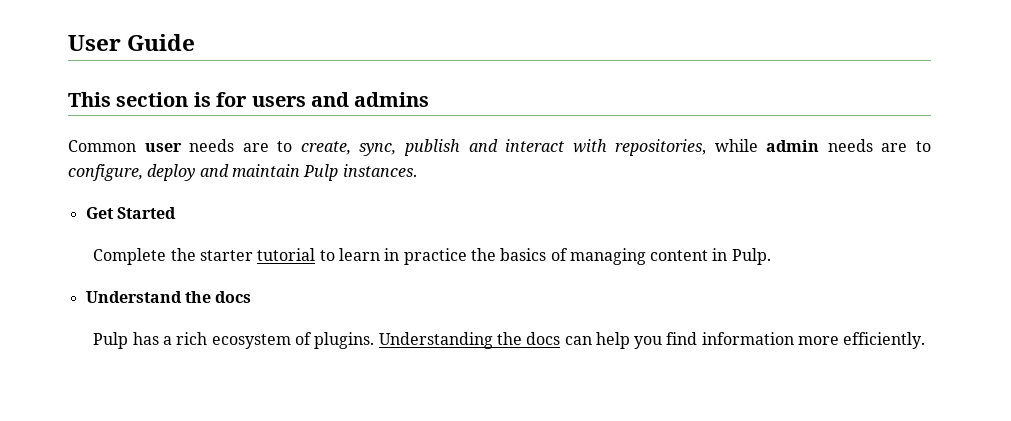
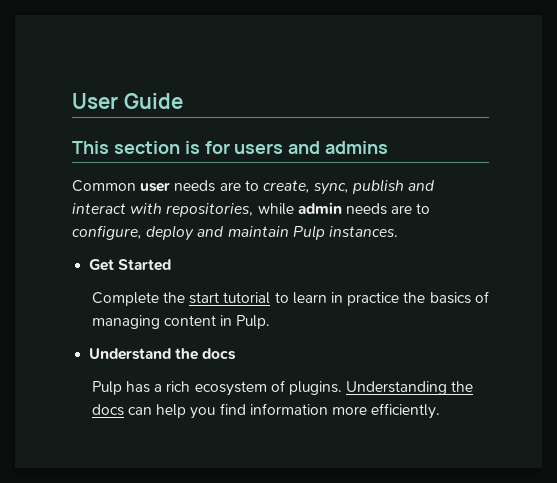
[199,250,253,261] starter -> [189,292,220,304] start

